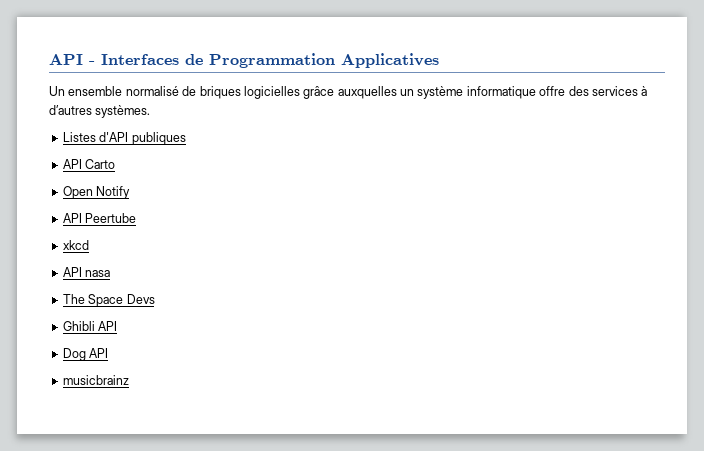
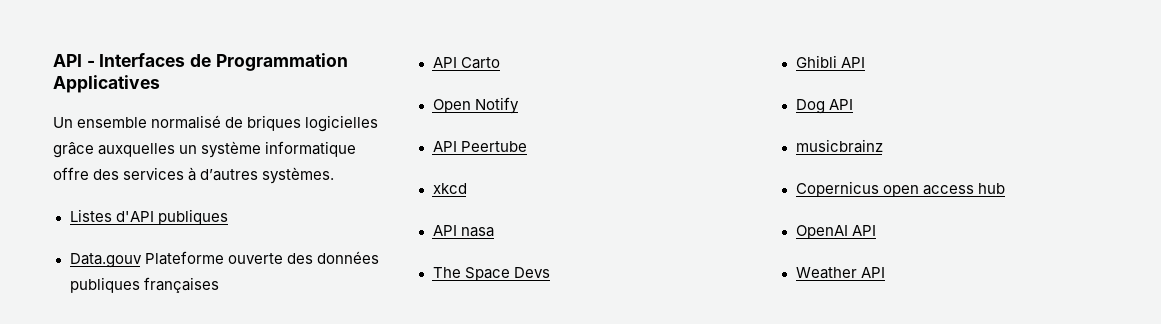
(186, 138) none -> [69,251,379,268] [69,277,219,293] // Data.gouv Plateforme ouverte des données publiques françaises
(129, 380) none -> [795,181,1005,197] [795,225,876,239] [795,267,885,279] // Copernicus open access hub // OpenAI API // Weather API

